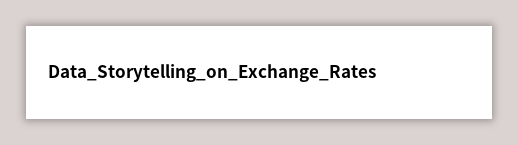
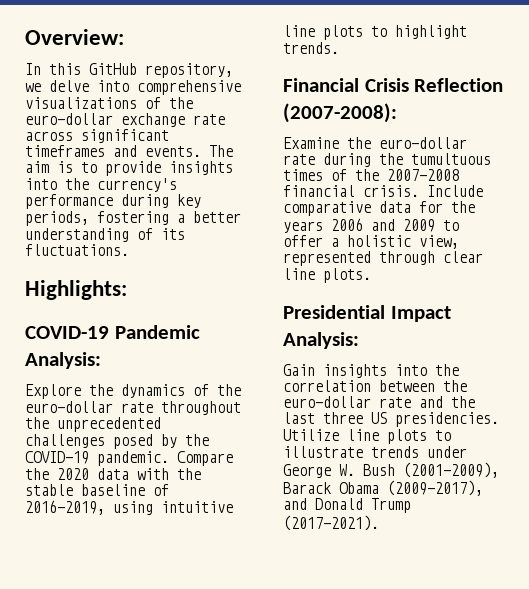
[48,64,376,82] Data_Storytelling_on_Exchange_Rates -> [25,29,124,45] [25,63,233,78] [25,80,241,95] [25,97,193,109] [25,113,225,127] [25,129,169,143] [25,145,233,157] [25,161,233,176] [25,178,177,192] [25,194,201,209] [25,211,241,226] [25,228,185,242] [25,244,129,256] [25,280,127,300] [25,325,200,339] [25,352,101,369] [25,384,241,399] [25,401,241,415] [25,417,161,432] [25,434,209,449] [25,451,233,466] [25,468,201,480] [25,484,169,496] [25,500,233,515] [283,25,467,40] [283,42,339,54] [283,78,504,92] [283,103,397,123] [283,137,467,149] [283,153,491,167] [283,169,459,181] [283,185,483,197] [283,201,475,216] [283,218,459,233] [283,235,459,249] [283,251,483,266] [283,268,371,283] [283,305,451,322] [283,332,359,349] [283,364,459,378] [283,380,467,392] [283,396,475,408] [283,412,499,427] [283,429,451,444] [283,446,467,458] [283,462,499,478] [283,480,483,496] [283,498,411,513] [283,515,379,531] Overview: // In this GitHub repository, we delve into comprehensive visualizations of the euro-dollar exchange rate across significant timeframes and events. The aim is to provide insights into the currency's performance during key periods, fostering a better understanding of its fluctuations. // Highlights: // COVID-19 Pandemic Analysis: // Explore the dynamics of the euro-dollar rate throughout the unprecedented challenges posed by the COVID-19 pandemic. Compare the 2020 data with the stable baseline of 2016-2019, using intuitive line plots to highlight trends. // Financial Crisis Reflection (2007-2008): // Examine the euro-dollar rate during the tumultuous times of the 2007-2008 financial crisis. Include comparative data for the years 2006 and 2009 to offer a holistic view, represented through clear line plots. // Presidential Impact Analysis: // Gain insights into the correlation between the euro-dollar rate and the last three US presidencies. Utilize line plots to illustrate trends under George W. Bush (2001-2009), Barack Obama (2009-2017), and Donald Trump (2017-2021).

